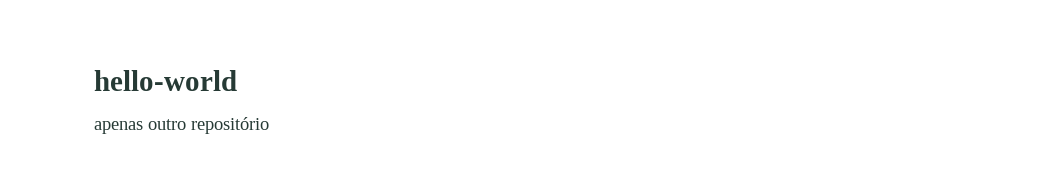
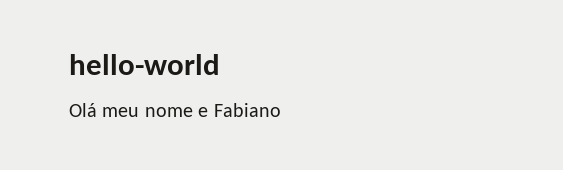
[94,117,269,134] apenas outro repositório -> [69,103,281,117] Olá meu nome e Fabiano

